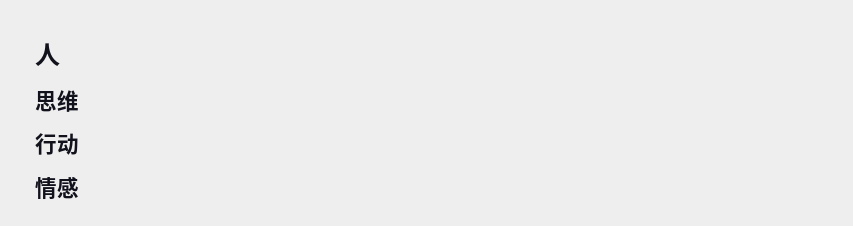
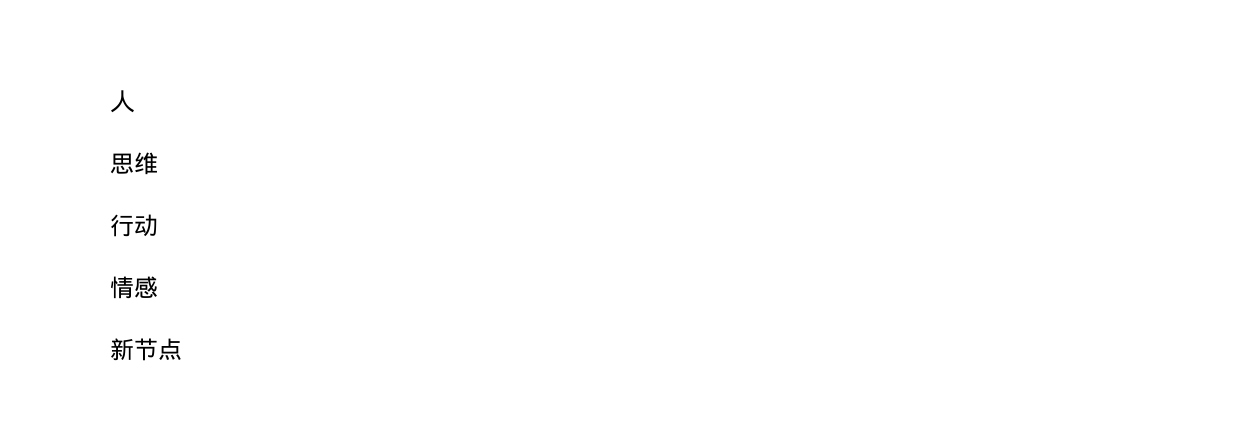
(79, 187) none -> [110,338,182,361] // 新节点

